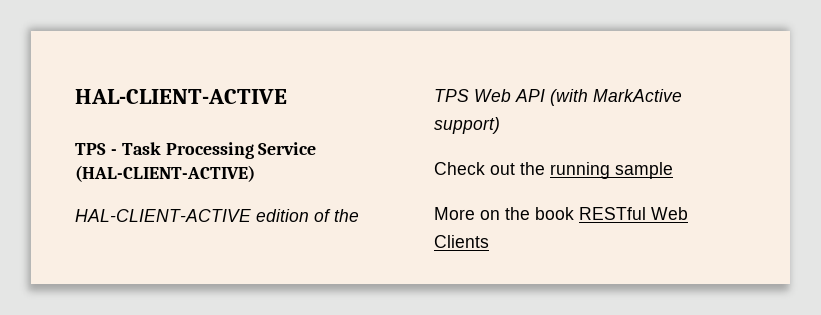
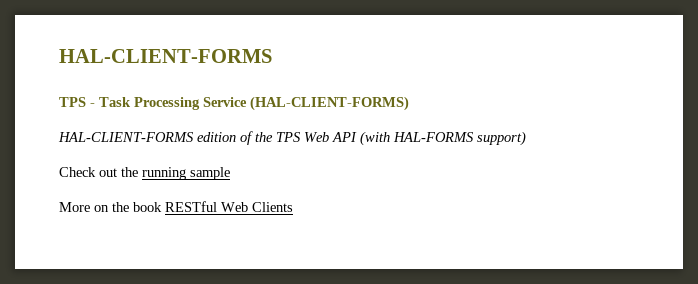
[75,89,287,104] HAL-CLIENT-ACTIVE -> [59,49,272,63] HAL-CLIENT-FORMS
[75,165,255,182] [75,209,251,222] (HAL-CLIENT-ACTIVE) // HAL-CLIENT-ACTIVE -> [250,96,409,111] [58,132,194,142] (HAL-CLIENT-FORMS) // HAL-CLIENT-FORMS
[593,89,682,102] MarkActive -> [393,132,474,142] HAL-FORMS

